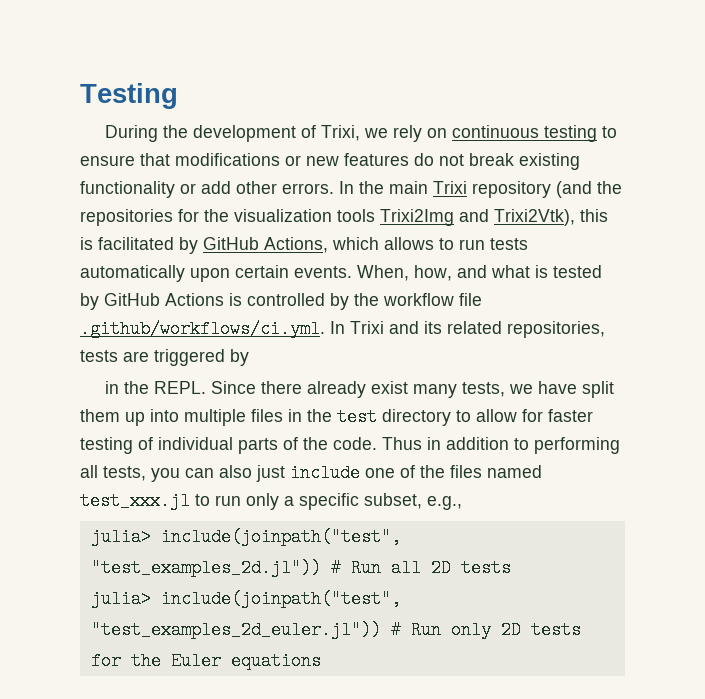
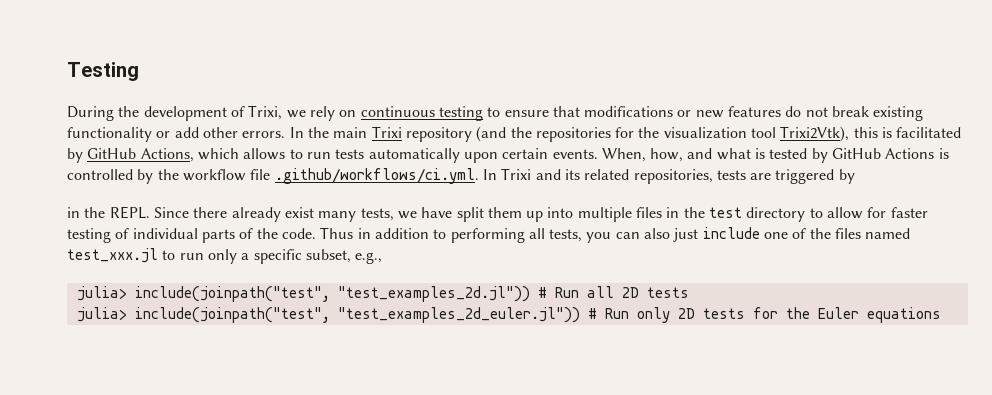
[337,209,489,226] tools Trixi2Img and -> [751,127,777,138] tool

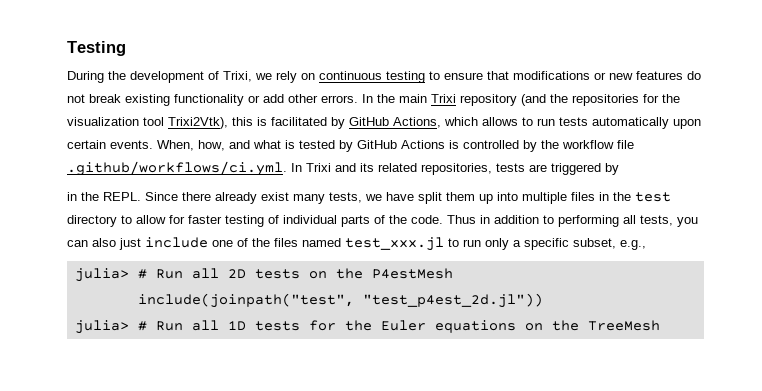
[134,286,530,302] include(joinpath("test", "test_examples_2d.jl")) -> (129, 275) none
[76,307,695,323] // julia> include(joinpath("test", "test_examples_2d_euler.jl")) # Run only 2D -> [308,268,453,279] [137,293,543,308] [74,320,246,334] on the P4estMesh // include(joinpath("test", "test_p4est_2d.jl")) // julia> # Run all 1D
(941, 315) none -> [524,320,660,331] on the TreeMesh

